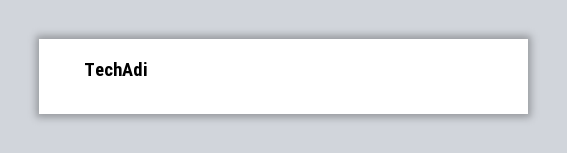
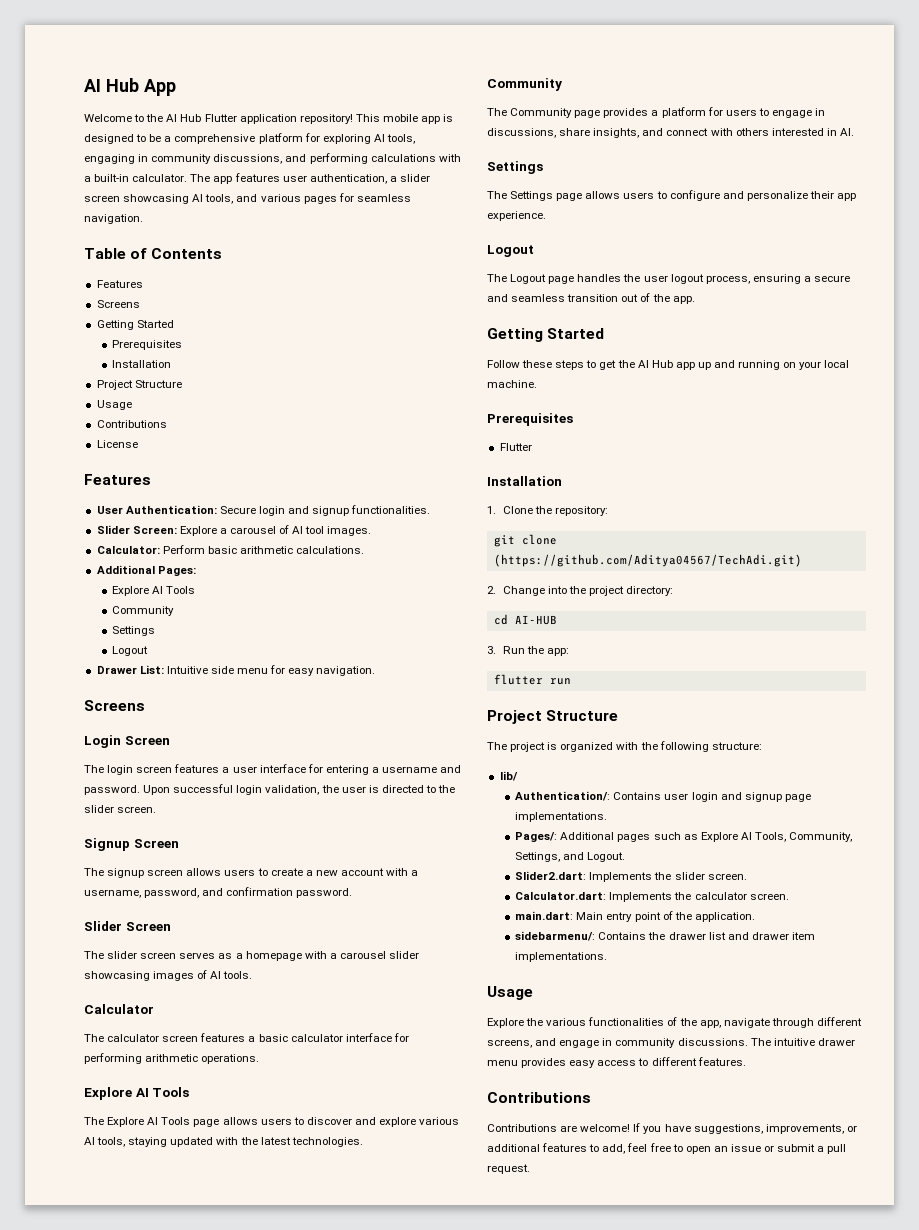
[84,62,148,76] TechAdi -> [84,78,176,96] [84,114,454,124] [84,133,415,144] [84,153,461,164] [84,173,430,184] [84,193,411,204] [84,214,143,224] [84,248,223,259] [96,280,143,288] [96,300,140,308] [96,320,174,330] [112,340,183,350] [112,360,172,368] [96,380,182,390] [96,400,132,410] [96,420,167,428] [96,440,138,448] [84,474,151,485] [96,505,431,516] [96,525,372,536] [96,545,365,554] [96,565,196,576] [112,586,196,596] [112,606,175,616] [112,626,156,636] [112,646,149,656] [96,665,376,676] [84,700,145,711] [84,735,170,748] [84,764,462,775] [84,784,456,795] [84,805,157,813] [84,838,179,851] [84,868,419,878] [84,887,353,898] [84,921,171,931] [84,951,420,961] [84,970,253,981] [84,1004,154,1014] [84,1033,409,1042] [84,1053,260,1064] [84,1087,190,1100] [84,1117,460,1127] [84,1137,363,1147] [487,78,562,91] [487,107,826,118] [487,128,854,138] [487,161,543,174] [487,190,857,201] [487,211,546,221] [487,245,534,257] [487,274,851,284] [487,293,695,304] [487,328,605,342] [487,360,850,370] [487,380,537,388] [487,413,573,426] [499,443,532,451] [487,476,562,486] [487,506,608,516] [493,534,557,547] [493,554,802,567] [487,586,674,596] [493,614,557,625] [487,646,569,656] [493,674,571,685] [487,710,619,724] [487,741,762,752] [499,771,518,781] [515,791,811,802] [515,812,608,822] [515,832,853,842] [515,852,626,862] [515,871,747,882] [515,892,789,902] [515,911,755,922] [515,931,815,941] [515,952,608,962] [487,986,533,1000] [487,1017,862,1028] [487,1038,855,1048] [487,1057,746,1068] [487,1092,591,1103] [487,1123,857,1134] [487,1143,847,1154] [487,1164,530,1174] AI Hub App // Welcome to the AI Hub Flutter application repository! This mobile app is designed to be a comprehensive platform for exploring AI tools, engaging in community discussions, and performing calculations with a built-in calculator. The app features user authentication, a slider screen showcasing AI tools, and various pages for seamless navigation. // Table of Contents // Features // Screens // Getting Started // Prerequisites // Installation // Project Structure // Usage // Contributions // License // Features // User Authentication: Secure login and signup functionalities. // Slider Screen: Explore a carousel of AI tool images. // Calculator: Perform basic arithmetic calculations. // Additional Pages: // Explore AI Tools // Community // Settings // Logout // Drawer List: Intuitive side menu for easy navigation. // Screens // Login Screen // The login screen features a user interface for entering a username and password. Upon successful login validation, the user is directed to the slider screen. // Signup Screen // The signup screen allows users to create a new account with a username, password, and confirmation password. // Slider Screen // The slider screen serves as a homepage with a carousel slider showcasing images of AI tools. // Calculator // The calculator screen features a basic calculator interface for performing arithmetic operations. // Explore AI Tools // The Explore AI Tools page allows users to discover and explore various AI tools, staying updated with the latest technologies. // Community // The Community page provides a platform for users to engage in discussions, share insights, and connect with others interested in AI. // Settings // The Settings page allows users to configure and personalize their app experience. // Logout // The Logout page handles the user logout process, ensuring a secure and seamless transition out of the app. // Getting Started // Follow these steps to get the AI Hub app up and running on your local machine. // Prerequisites // Flutter // Installation // 1. Clone the repository: // git clone (https://github.com/Aditya04567/TechAdi.git) // 2. Change into the project directory: // cd AI-HUB // 3. Run the app: // flutter run // Project Structure // The project is organized with the following structure: // lib/ // Authentication/: Contains user login and signup page implementations. // Pages/: Additional pages such as Explore AI Tools, Community, Settings, and Logout. // Slider2.dart: Implements the slider screen. // Calculator.dart: Implements the calculator screen. // main.dart: Main entry point of the application. // sidebarmenu/: Contains the drawer list and drawer item implementations. // Usage // Explore the various functionalities of the app, navigate through different screens, and engage in community discussions. The intuitive drawer menu provides easy access to different features. // Contributions // Contributions are welcome! If you have suggestions, improvements, or additional features to add, feel free to open an issue or submit a pull request.

